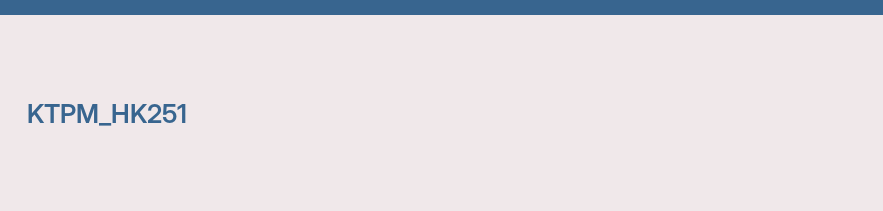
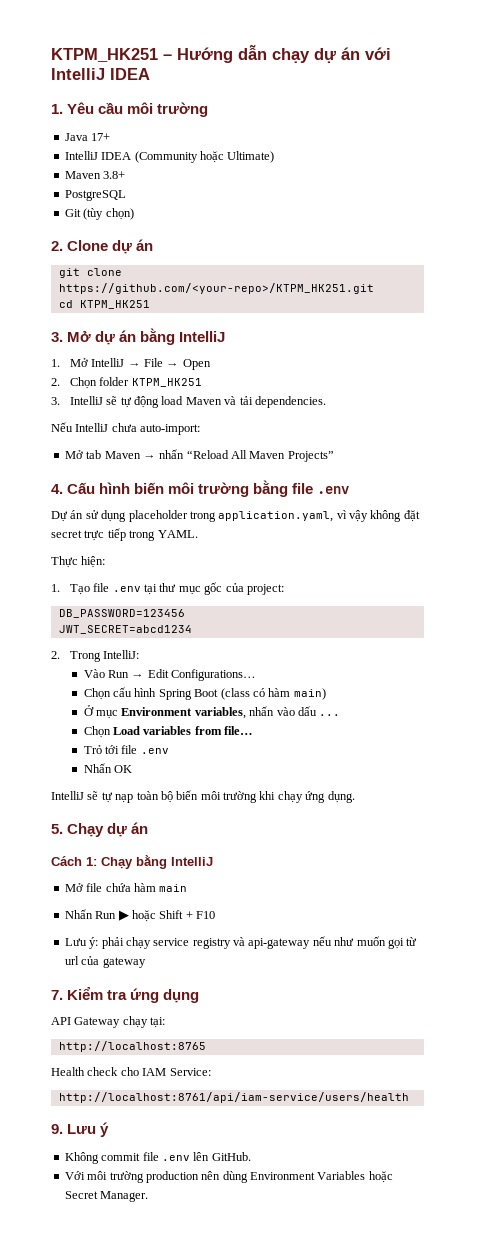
[27,104,187,126] KTPM_HK251 -> [51,45,391,63] [51,68,150,80] [51,102,209,117] [64,133,111,141] [64,151,275,163] [64,171,126,179] [64,190,126,201] [64,208,134,220] [51,239,154,254] [58,268,122,278] [58,283,374,294] [58,300,150,309] [51,328,226,345] [51,358,211,370] [51,377,202,389] [51,396,326,408] [51,422,201,435] [64,449,334,462] [51,480,350,497] [51,510,420,522] [51,528,198,541] [51,556,106,568] [51,582,284,595] [58,609,185,618] [58,625,192,634] [51,650,140,662] [83,669,257,681] [83,687,326,700] [83,705,341,719] [83,726,254,738] [83,745,169,754] [83,763,133,773] [51,790,355,803] [51,822,149,837] [51,855,213,869] [64,883,188,892] [64,909,215,922] [64,936,418,949] [64,956,146,968] [51,986,200,1003] [51,1016,166,1028] [58,1041,206,1052] [51,1067,211,1076] [58,1092,409,1103] [51,1122,110,1137] [64,1152,251,1164] [64,1171,393,1183] [64,1191,149,1202] KTPM_HK251 – Hướng dẫn chạy dự án với IntelliJ IDEA // 1. Yêu cầu môi trường // Java 17+ // IntelliJ IDEA (Community hoặc Ultimate) // Maven 3.8+ // PostgreSQL // Git (tùy chọn) // 2. Clone dự án // git clone https://github.com/<your-repo>/KTPM_HK251.git // cd KTPM_HK251 // 3. Mở dự án bằng IntelliJ // 1. Mở IntelliJ → File → Open // 2. Chọn folder KTPM_HK251 // 3. IntelliJ sẽ tự động load Maven và tải dependencies. // Nếu IntelliJ chưa auto-import: // Mở tab Maven → nhấn “Reload All Maven Projects” // 4. Cấu hình biến môi trường bằng file .env // Dự án sử dụng placeholder trong application.yaml, vì vậy không đặt secret trực tiếp trong YAML. // Thực hiện: // 1. Tạo file .env tại thư mục gốc của project: // DB_PASSWORD=123456 // JWT_SECRET=abcd1234 // 2. Trong IntelliJ: // Vào Run → Edit Configurations… // Chọn cấu hình Spring Boot (class có hàm main) // Ở mục Environment variables, nhấn vào dấu ... // Chọn Load variables from file… // Trỏ tới file .env // Nhấn OK // IntelliJ sẽ tự nạp toàn bộ biến môi trường khi chạy ứng dụng. // 5. Chạy dự án // Cách 1: Chạy bằng IntelliJ // Mở file chứa hàm main // Nhấn Run ▶ hoặc Shift + F10 // Lưu ý: phải chạy service registry và api-gateway nếu như muốn gọi từ url của gateway // 7. Kiểm tra ứng dụng // API Gateway chạy tại: // http://localhost:8765 // Health check cho IAM Service: // http://localhost:8761/api/iam-service/users/health // 9. Lưu ý // Không commit file .env lên GitHub. // Với môi trường production nên dùng Environment Variables hoặc Secret Manager.

